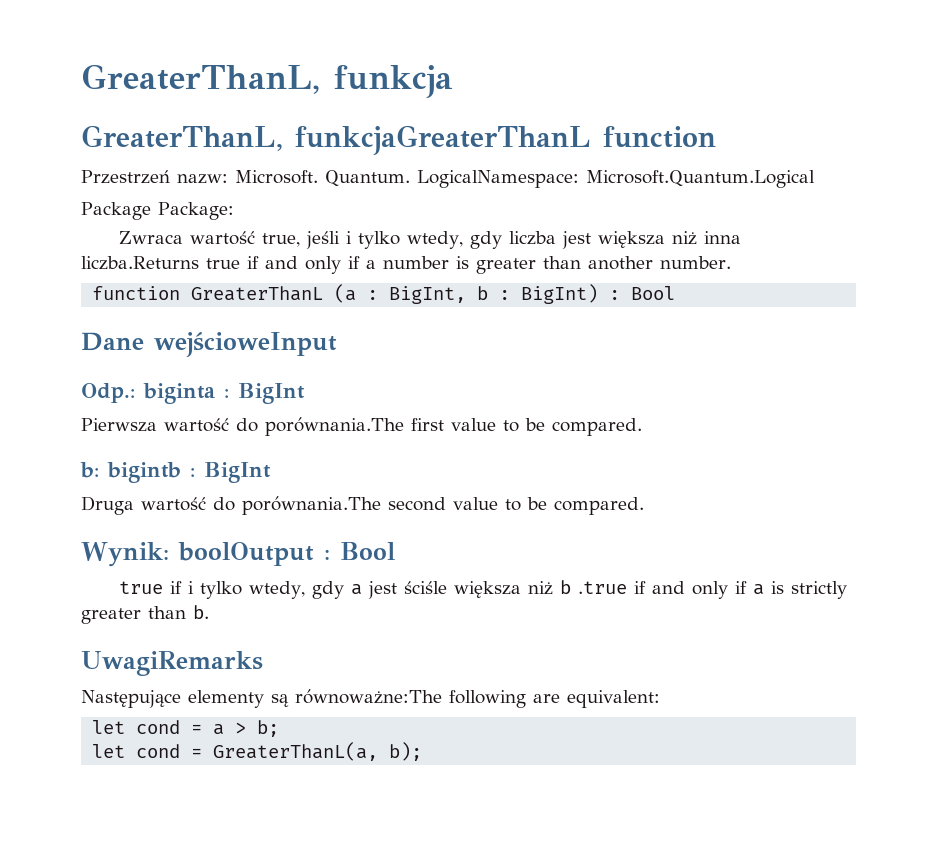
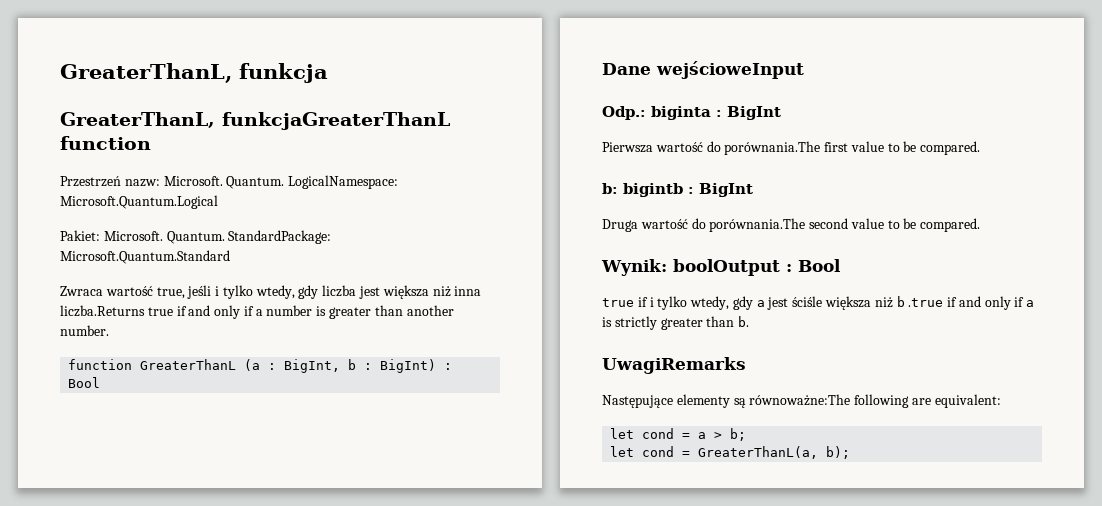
[81,202,234,220] Package Package: -> [60,230,332,244] [60,250,230,264] Pakiet: Microsoft. Quantum. StandardPackage: Microsoft.Quantum.Standard

